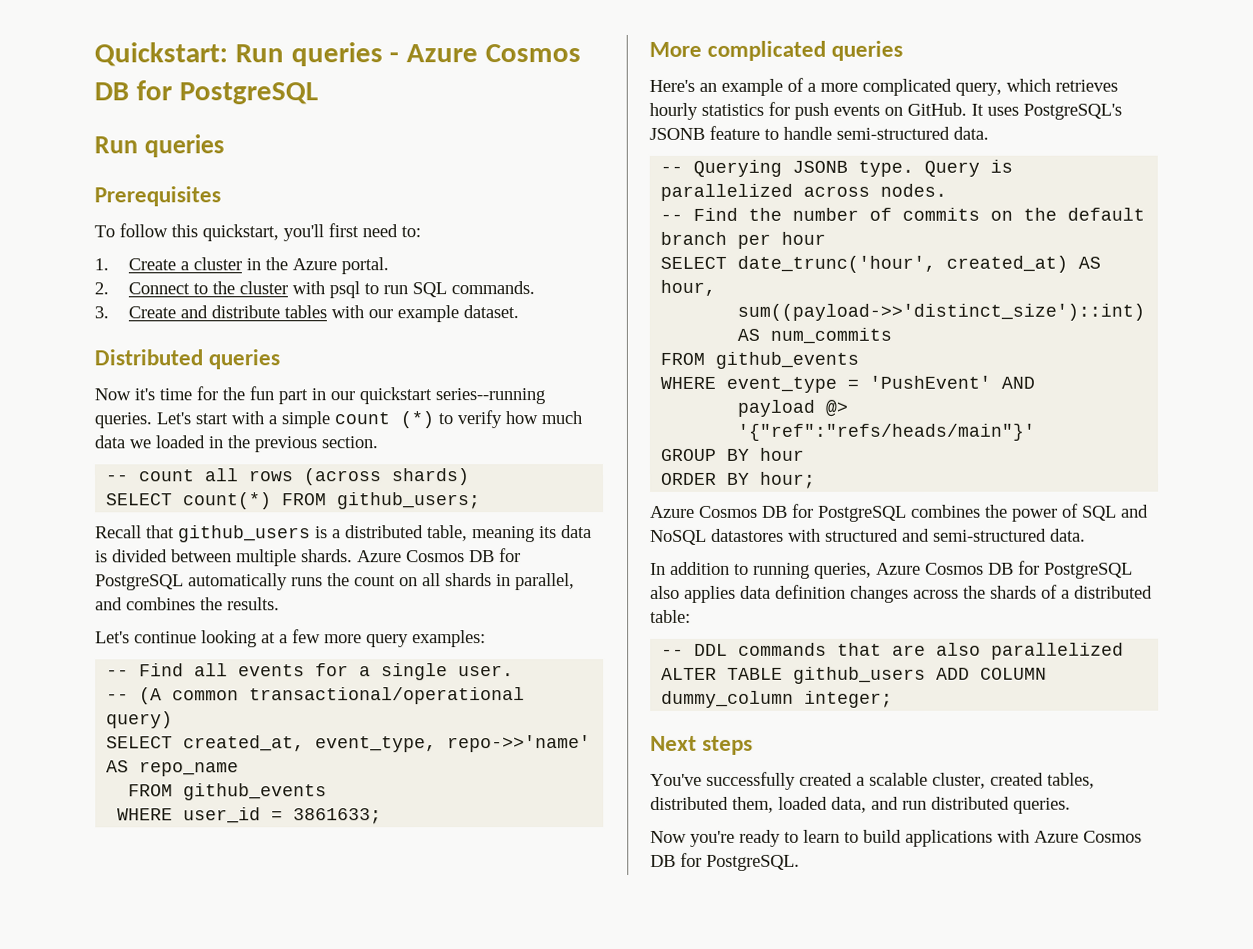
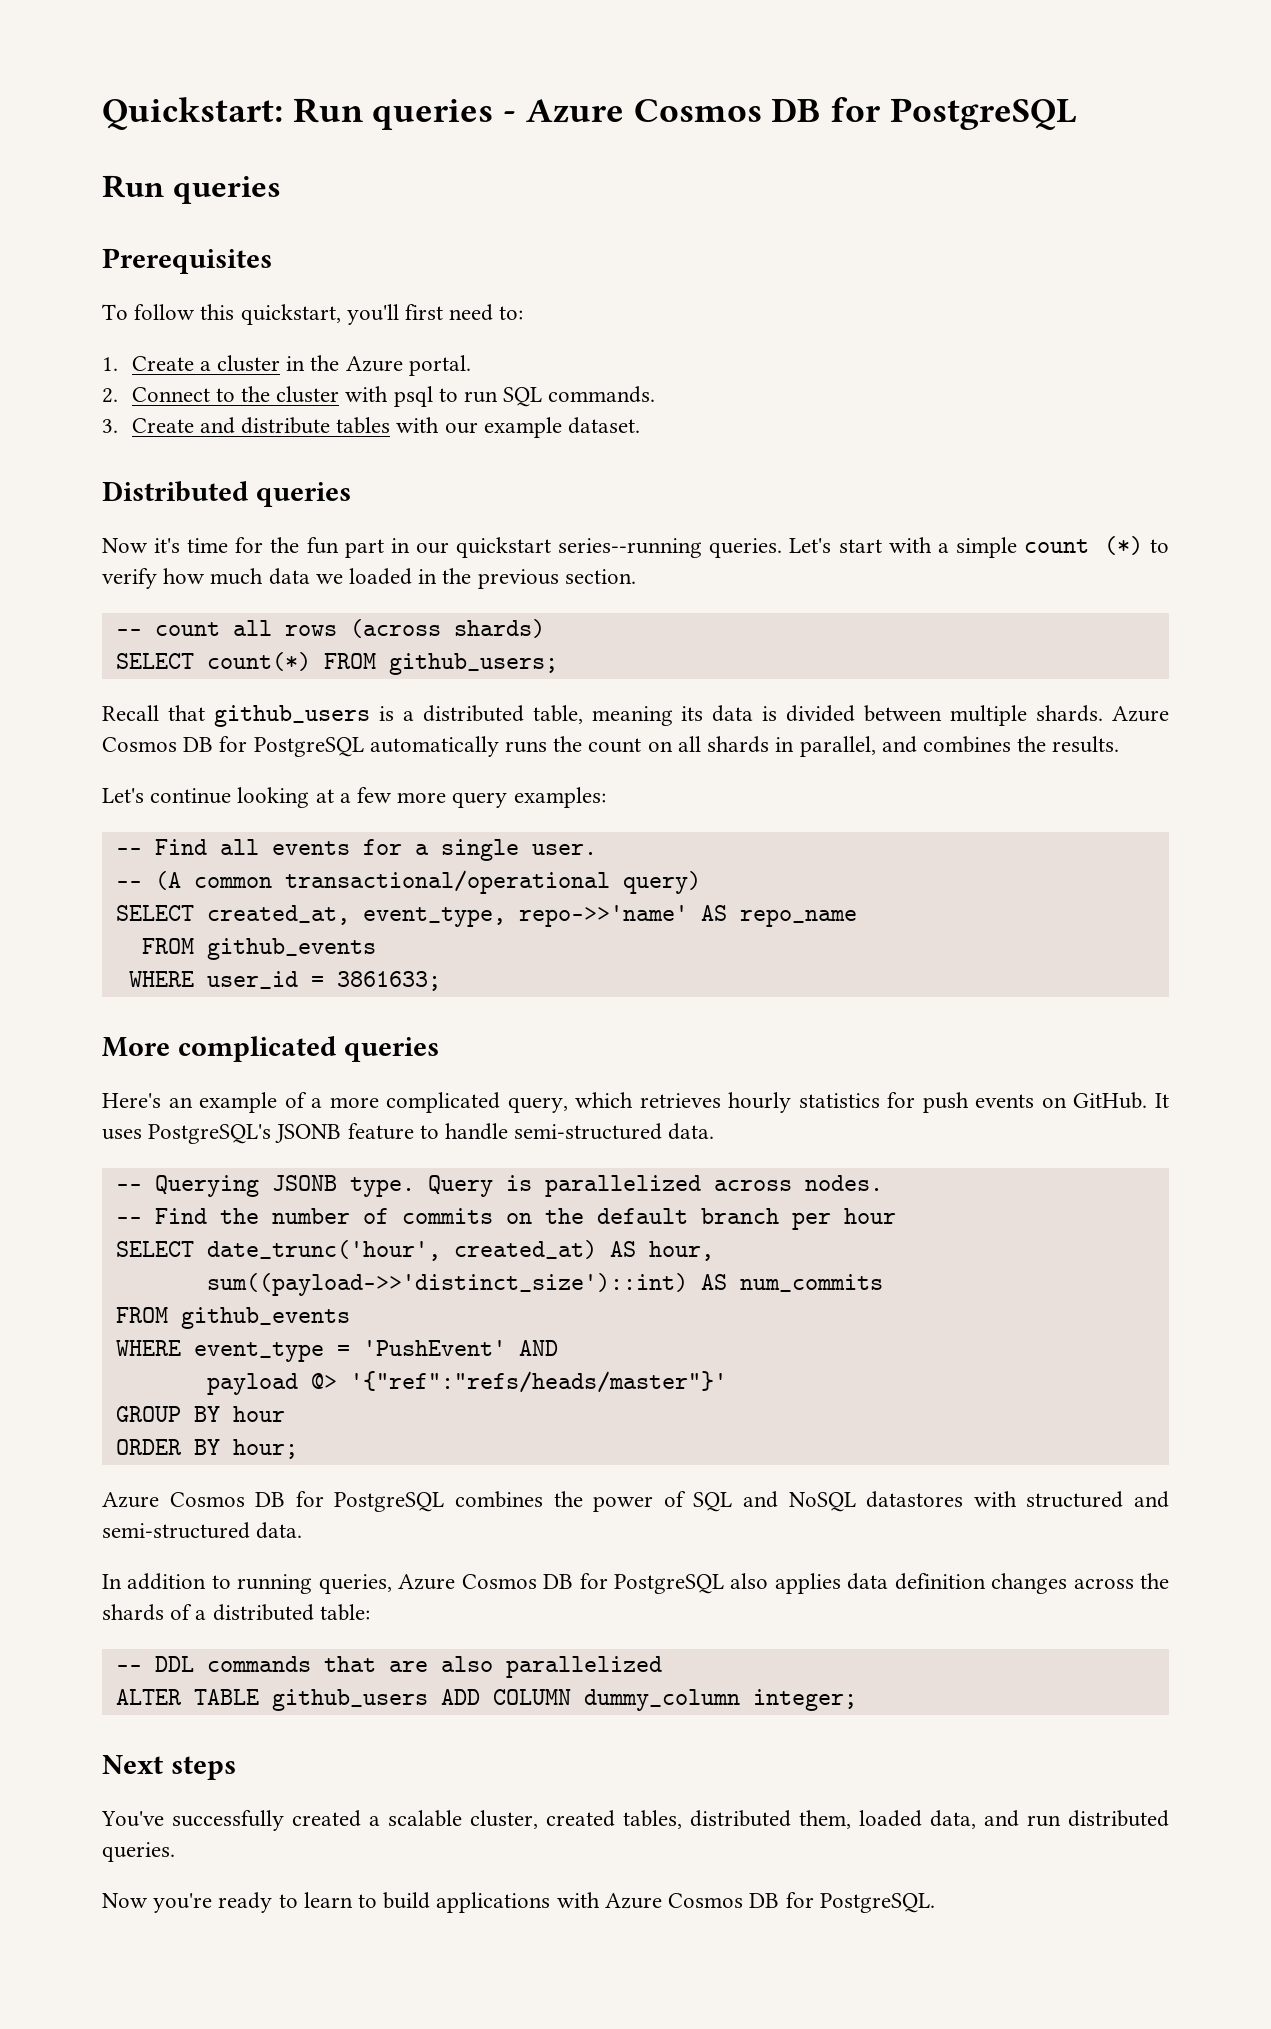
[737,423,1036,441] '{"ref":"refs/heads/main"}' -> [349,1371,727,1393] '{"ref":"refs/heads/master"}'

